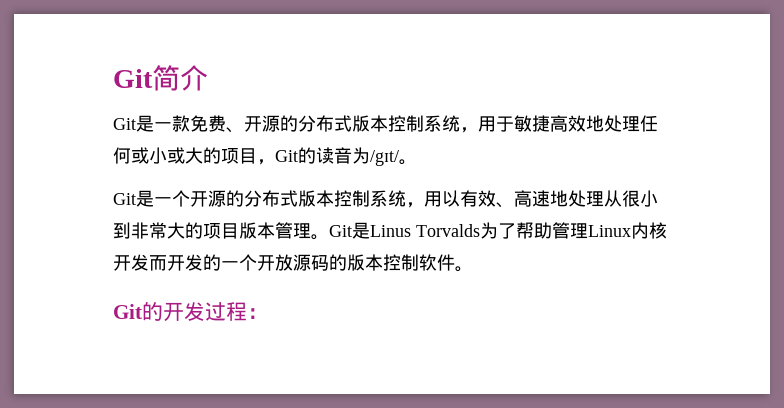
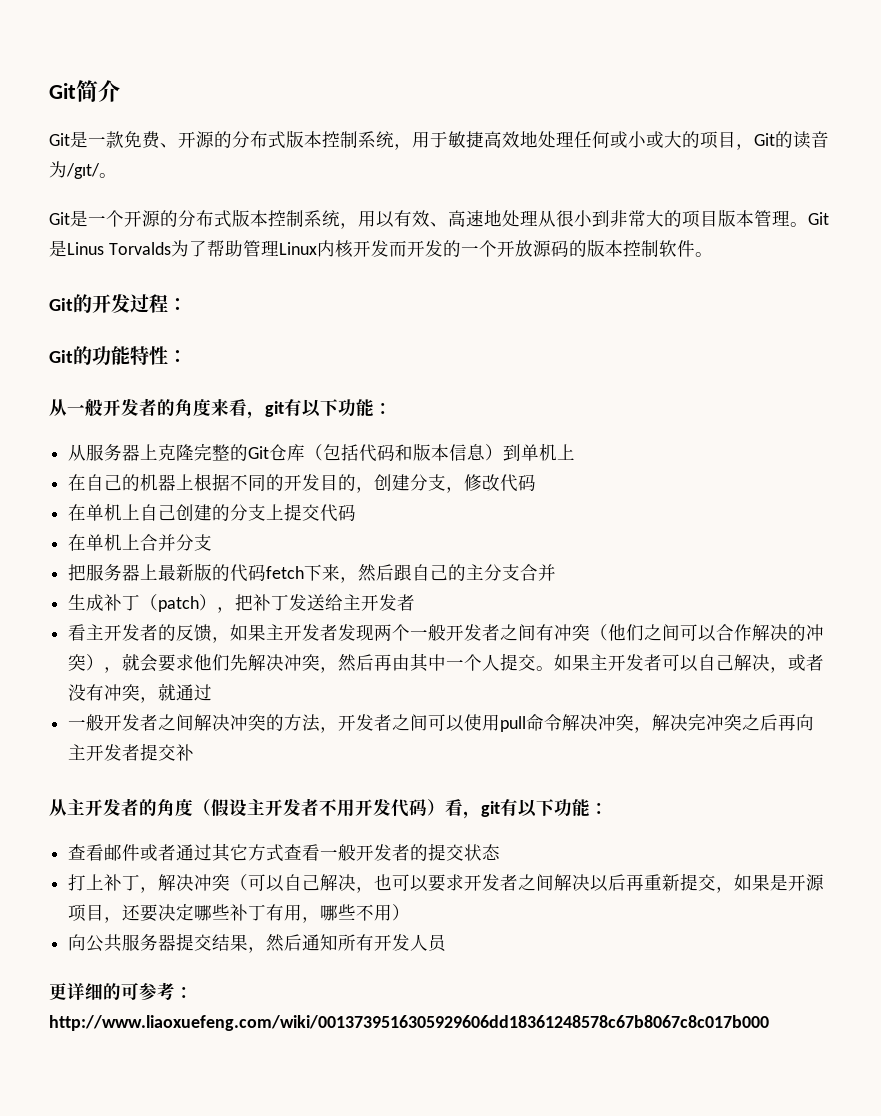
(268, 313) none -> [49,346,187,365] [49,398,392,419] [68,443,576,462] [68,473,537,493] [68,503,357,522] [68,533,213,551] [68,563,557,583] [68,594,416,613] [68,624,825,643] [68,653,825,673] [68,683,213,703] [68,713,815,733] [68,743,195,761] [49,798,608,819] [68,843,501,862] [68,873,825,893] [68,903,411,923] [68,933,448,953] [49,982,193,1001] [49,1015,769,1031] // Git的功能特性： // 从一般开发者的角度来看，git有以下功能： // 从服务器上克隆完整的Git仓库（包括代码和版本信息）到单机上 // 在自己的机器上根据不同的开发目的，创建分支，修改代码 // 在单机上自己创建的分支上提交代码 // 在单机上合并分支 // 把服务器上最新版的代码fetch下来，然后跟自己的主分支合并 // 生成补丁（patch），把补丁发送给主开发者 // 看主开发者的反馈，如果主开发者发现两个一般开发者之间有冲突（他们之间可以合作解决的冲突），就会要求他们先解决冲突，然后再由其中一个人提交。如果主开发者可以自己解决，或者没有冲突，就通过 // 一般开发者之间解决冲突的方法，开发者之间可以使用pull命令解决冲突，解决完冲突之后再向主开发者提交补 // 从主开发者的角度（假设主开发者不用开发代码）看，git有以下功能： // 查看邮件或者通过其它方式查看一般开发者的提交状态 // 打上补丁，解决冲突（可以自己解决，也可以要求开发者之间解决以后再重新提交，如果是开源项目，还要决定哪些补丁有用，哪些不用） // 向公共服务器提交结果，然后通知所有开发人员 // 更详细的可参考：http://www.liaoxuefeng.com/wiki/0013739516305929606dd18361248578c67b8067c8c017b000

